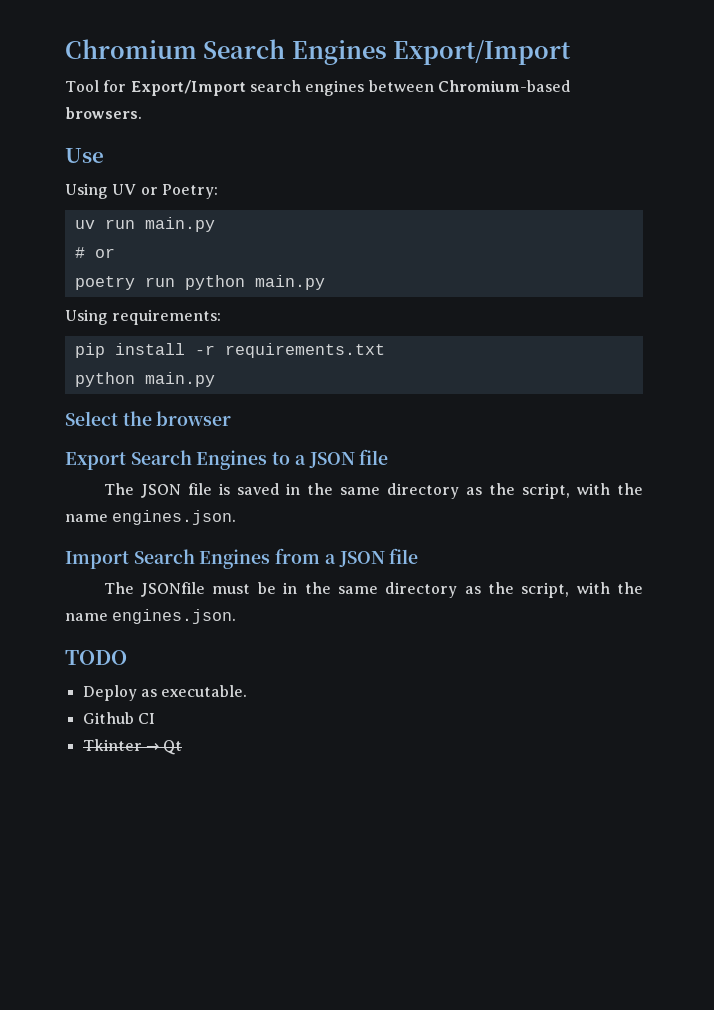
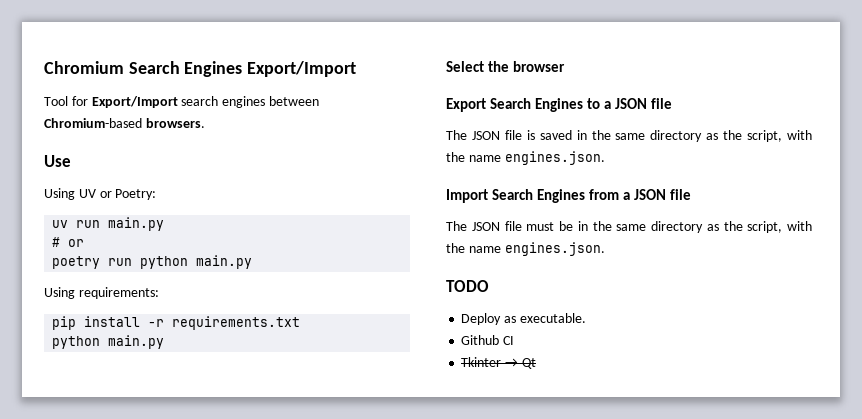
[141,582,206,597] JSONfile -> [471,221,522,231] JSON file

